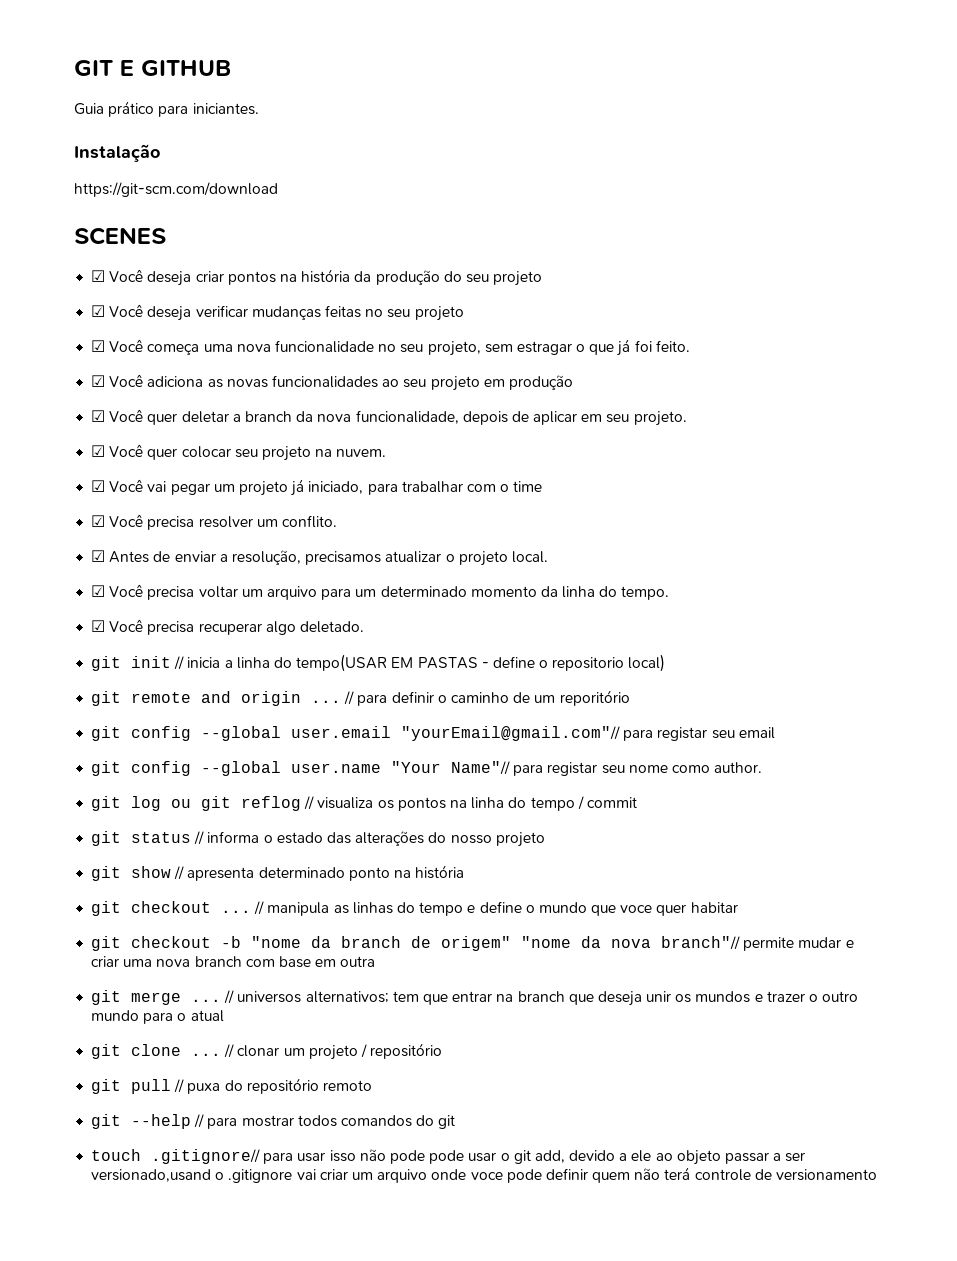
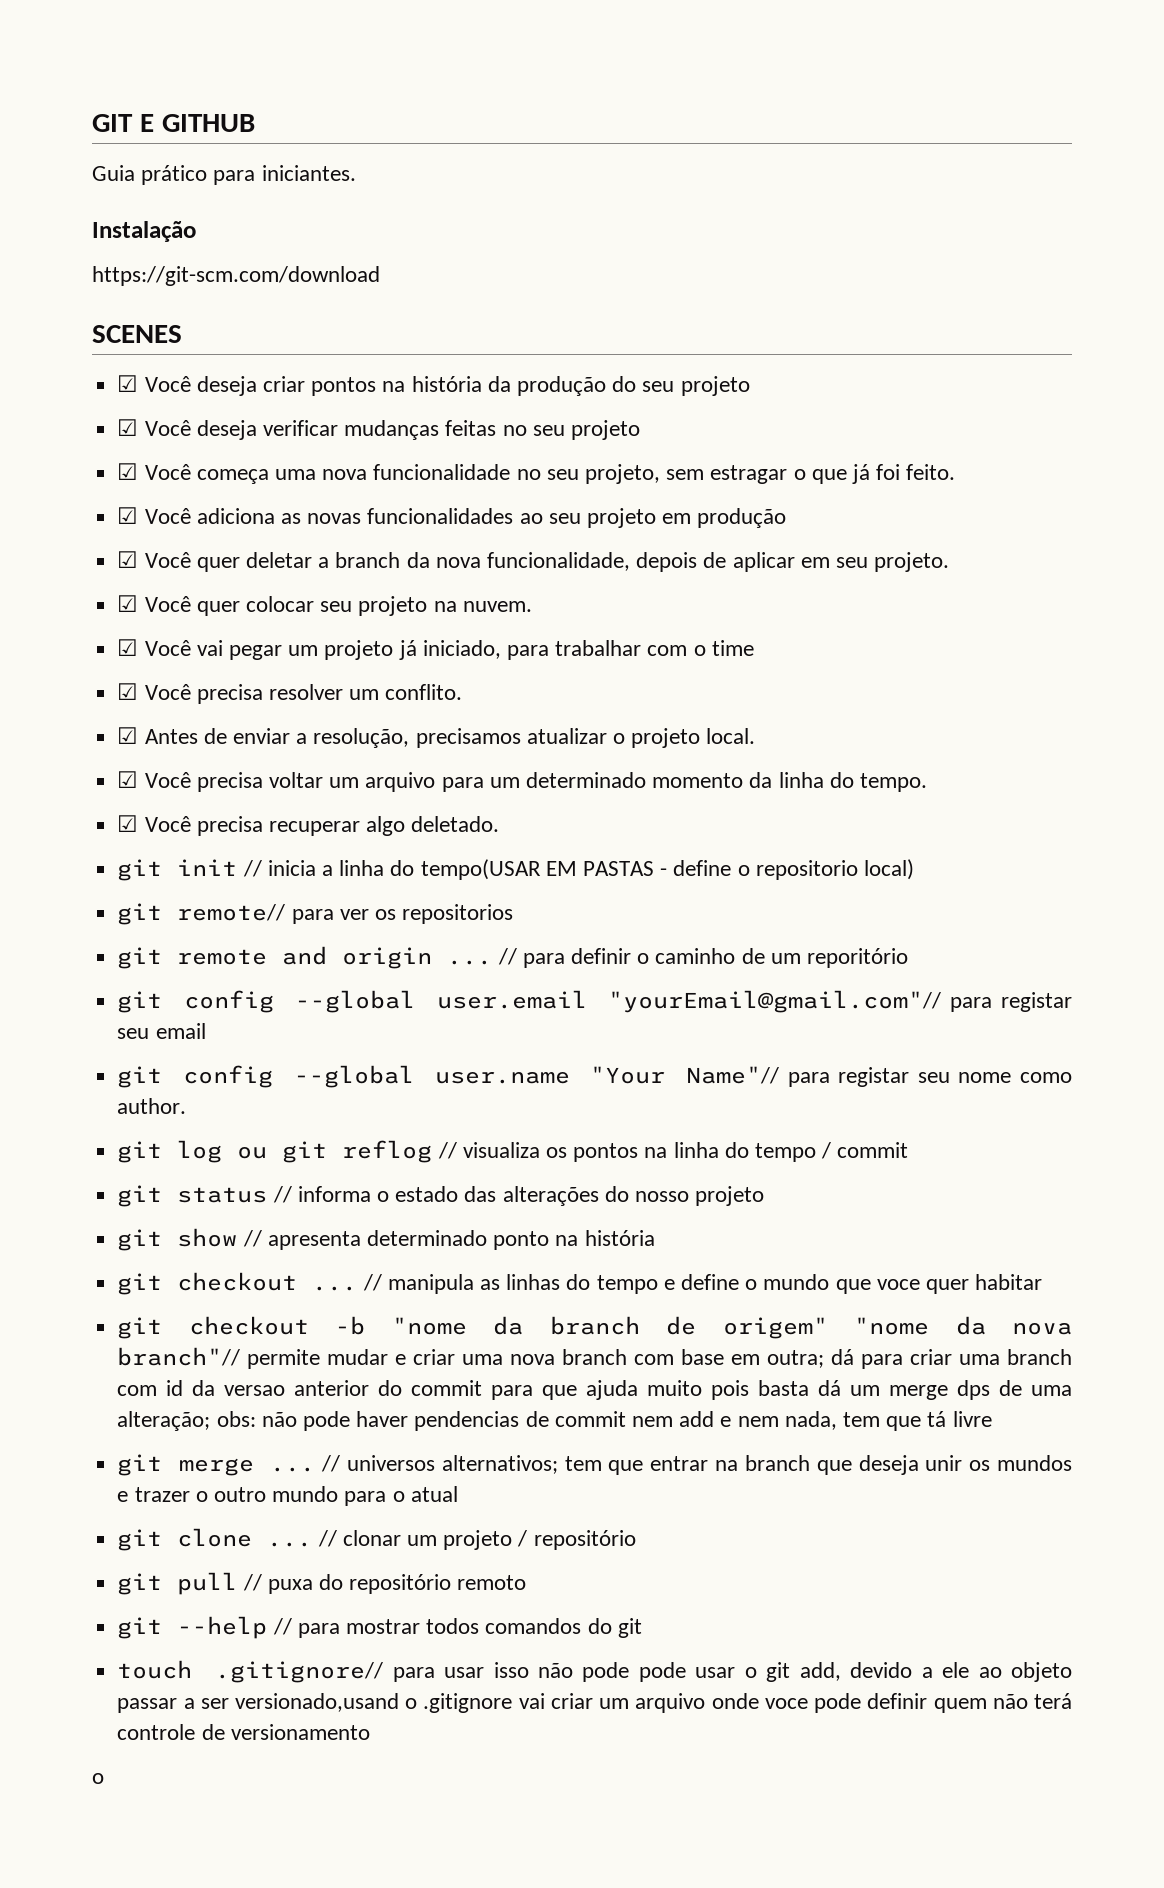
(666, 663) none -> [117,903,514,925] // git remote// para ver os repositorios
[340,956,376,967] outra -> [767,1349,1073,1369] [117,1380,1073,1400] [117,1411,992,1431] outra; dá para criar uma branch com id da versao anterior do commit para que ajuda muito pois basta dá um merge dps de uma alteração; obs: não pode haver pendencias de commit nem add e nem nada, tem que tá livre
(878, 1175) none -> [92,1773,104,1784] // o

